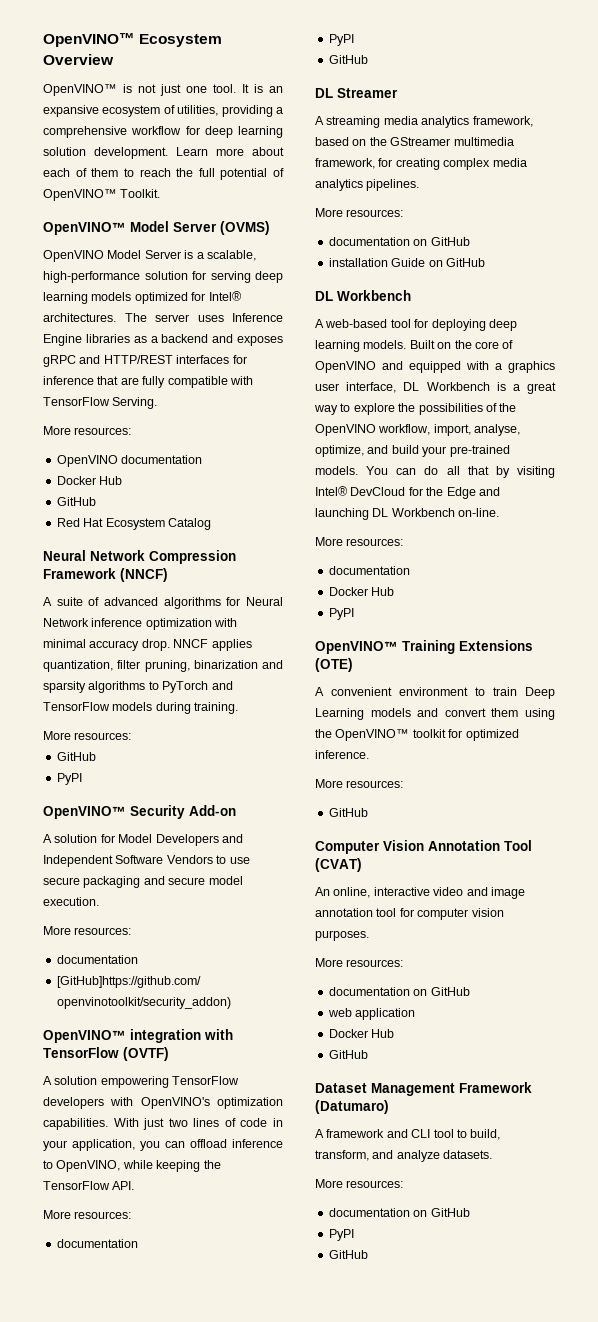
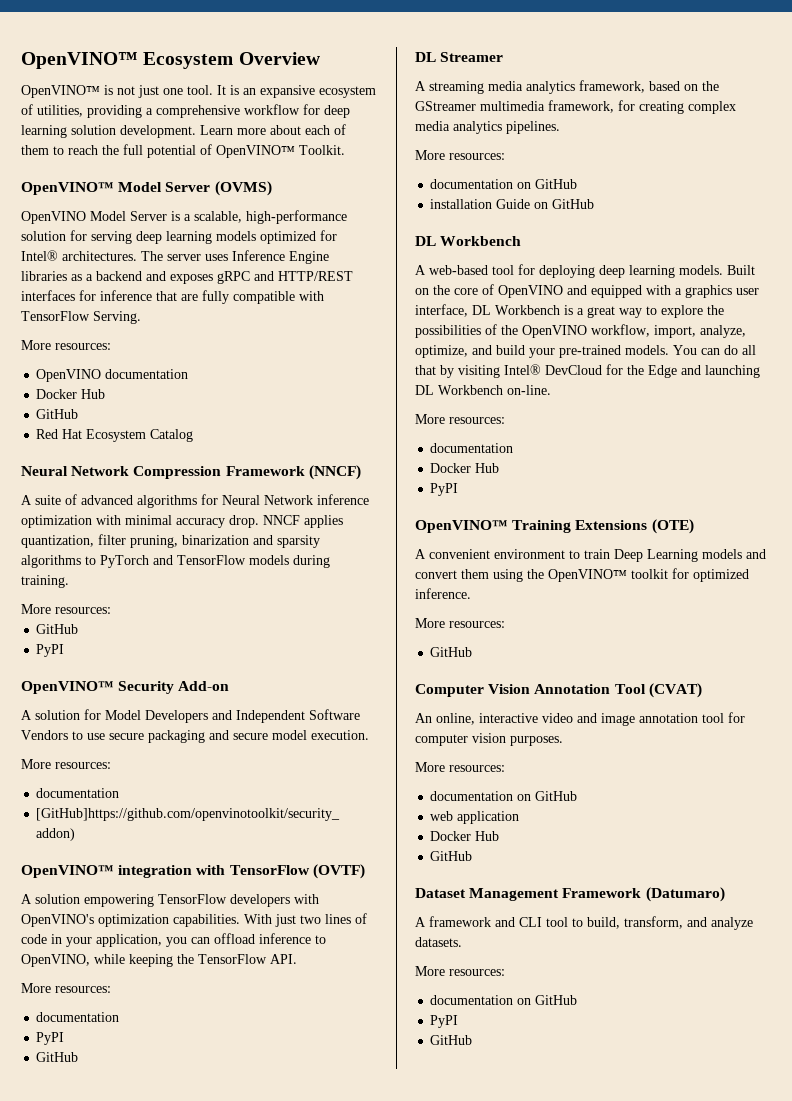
[474,424,521,436] analyse, -> [700,325,746,338] analyze,

